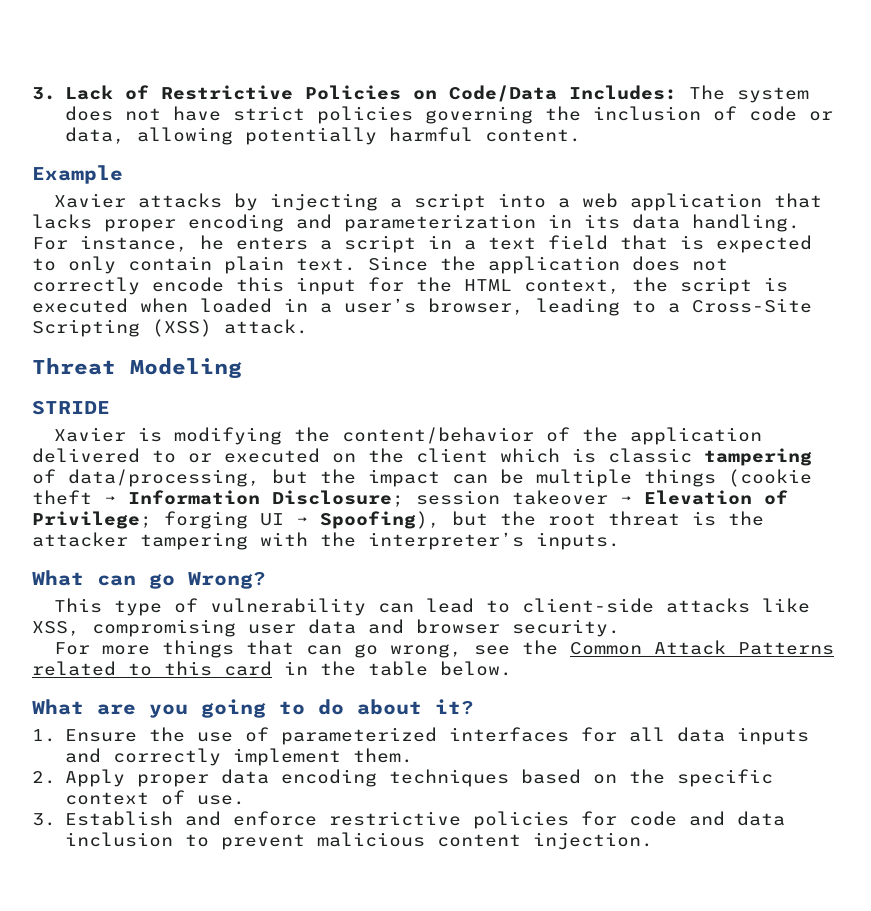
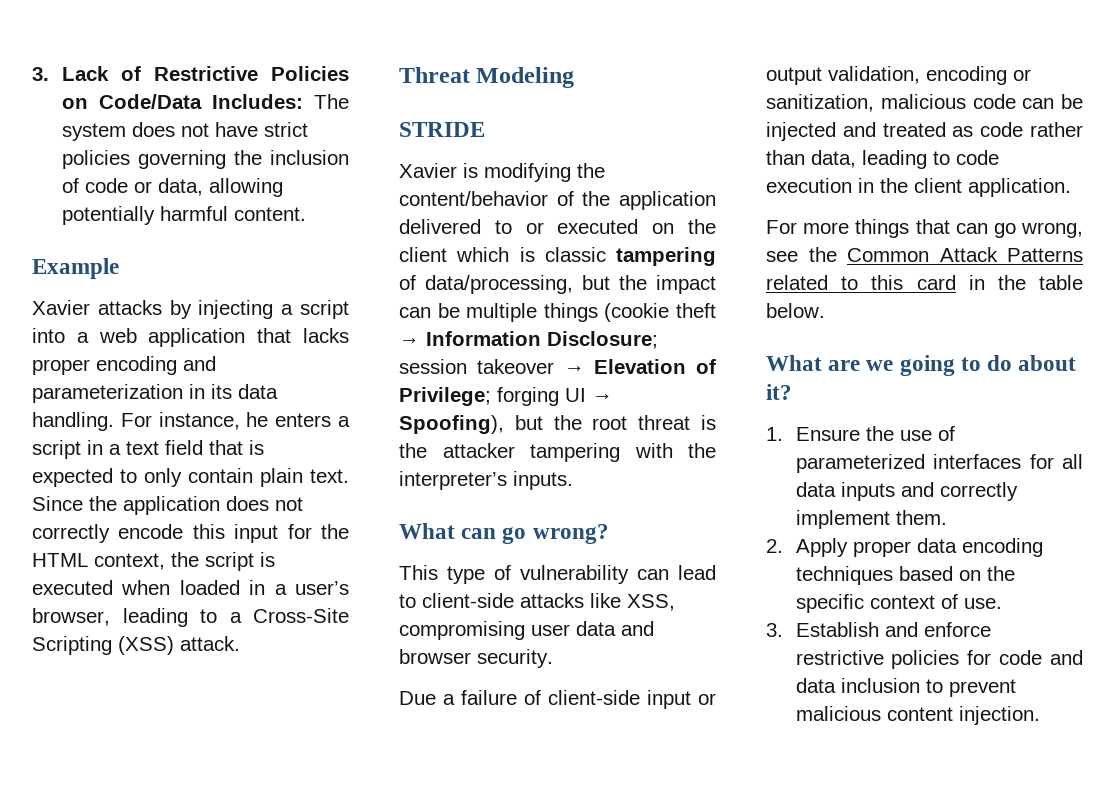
[188,571,266,589] Wrong? -> [532,524,609,544] wrong?
(620, 628) none -> [399,690,716,709] [766,66,1031,85] [766,94,1083,112] [766,122,1083,141] [766,150,999,169] [766,178,1071,197] // Due a failure of client-side input or output validation, encoding or sanitization, malicious code can be injected and treated as code rather than data, leading to code execution in the client application.
[149,704,188,718] you -> [866,360,894,371] we

